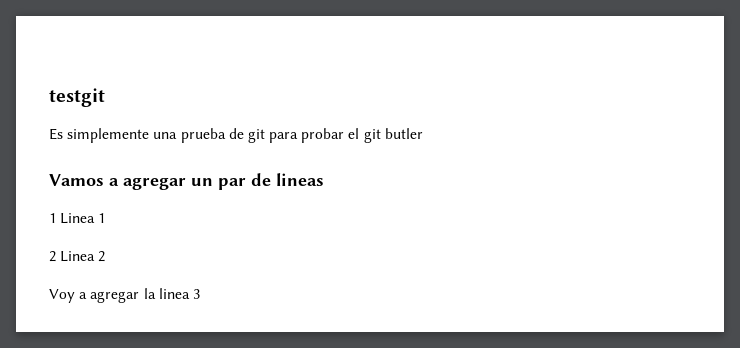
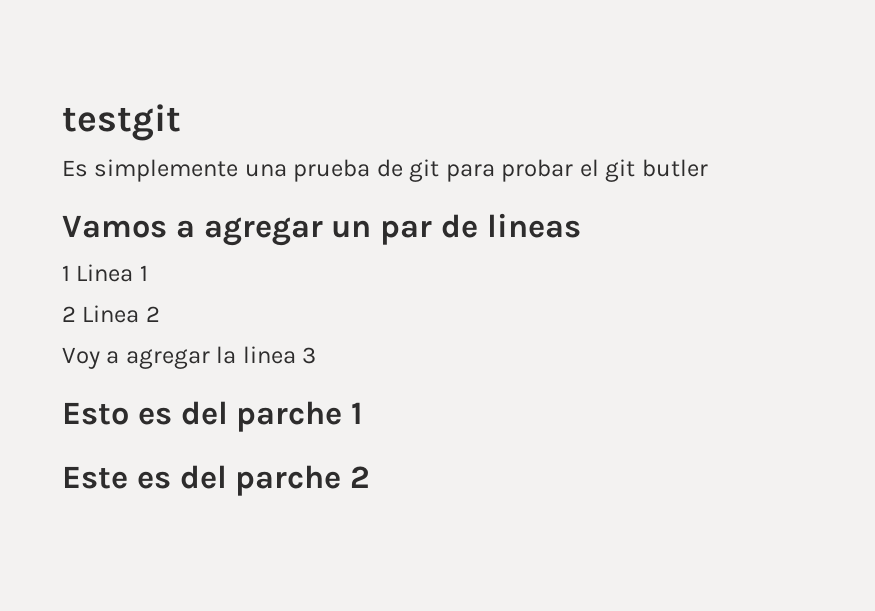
(200, 294) none -> [62,401,364,432] [62,465,371,496] // Esto es del parche 1 // Este es del parche 2

